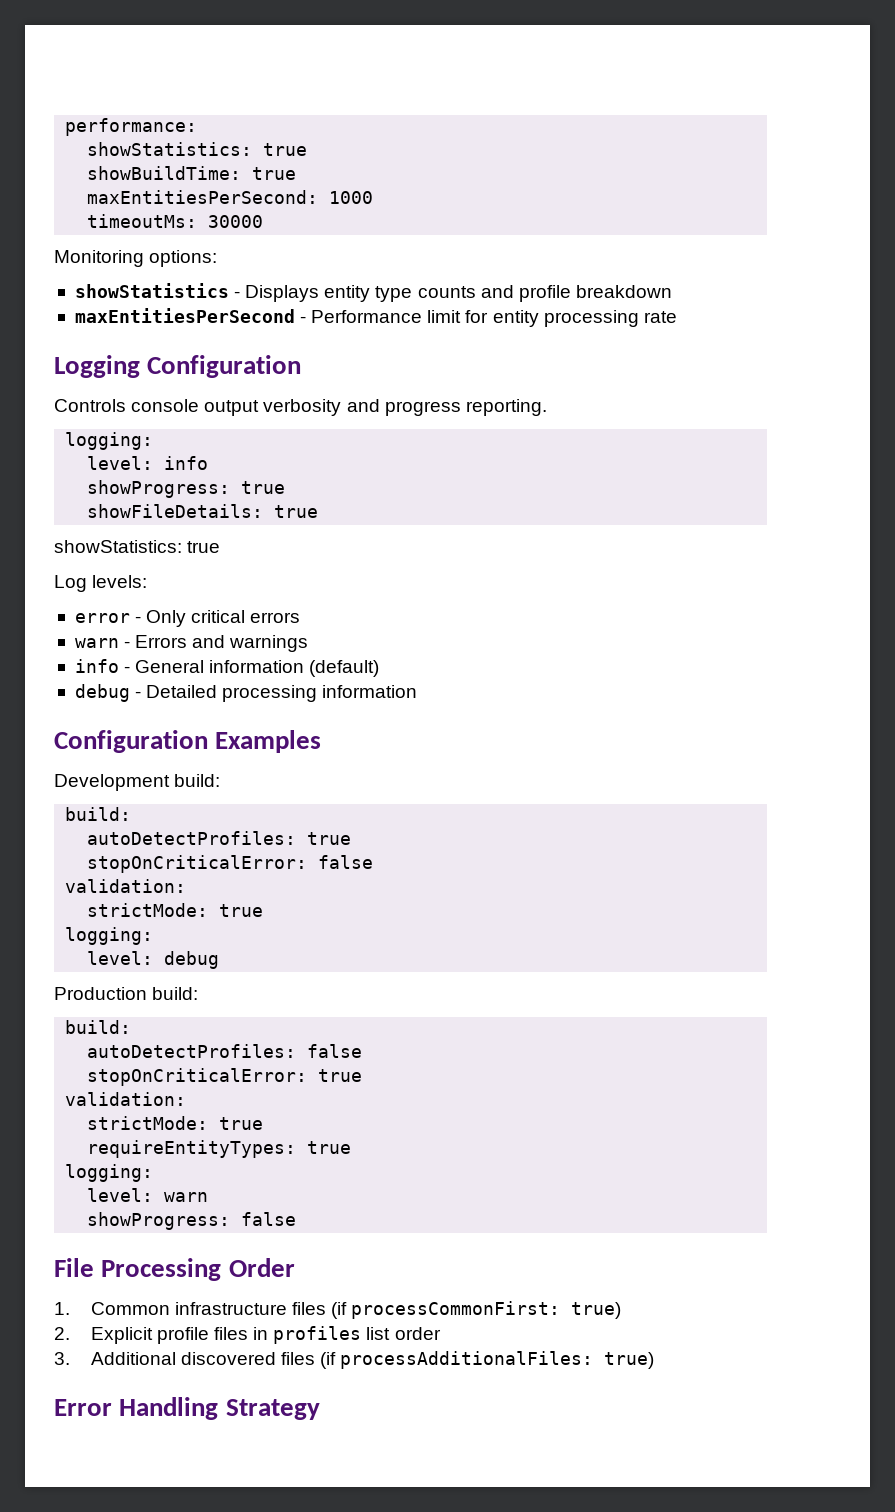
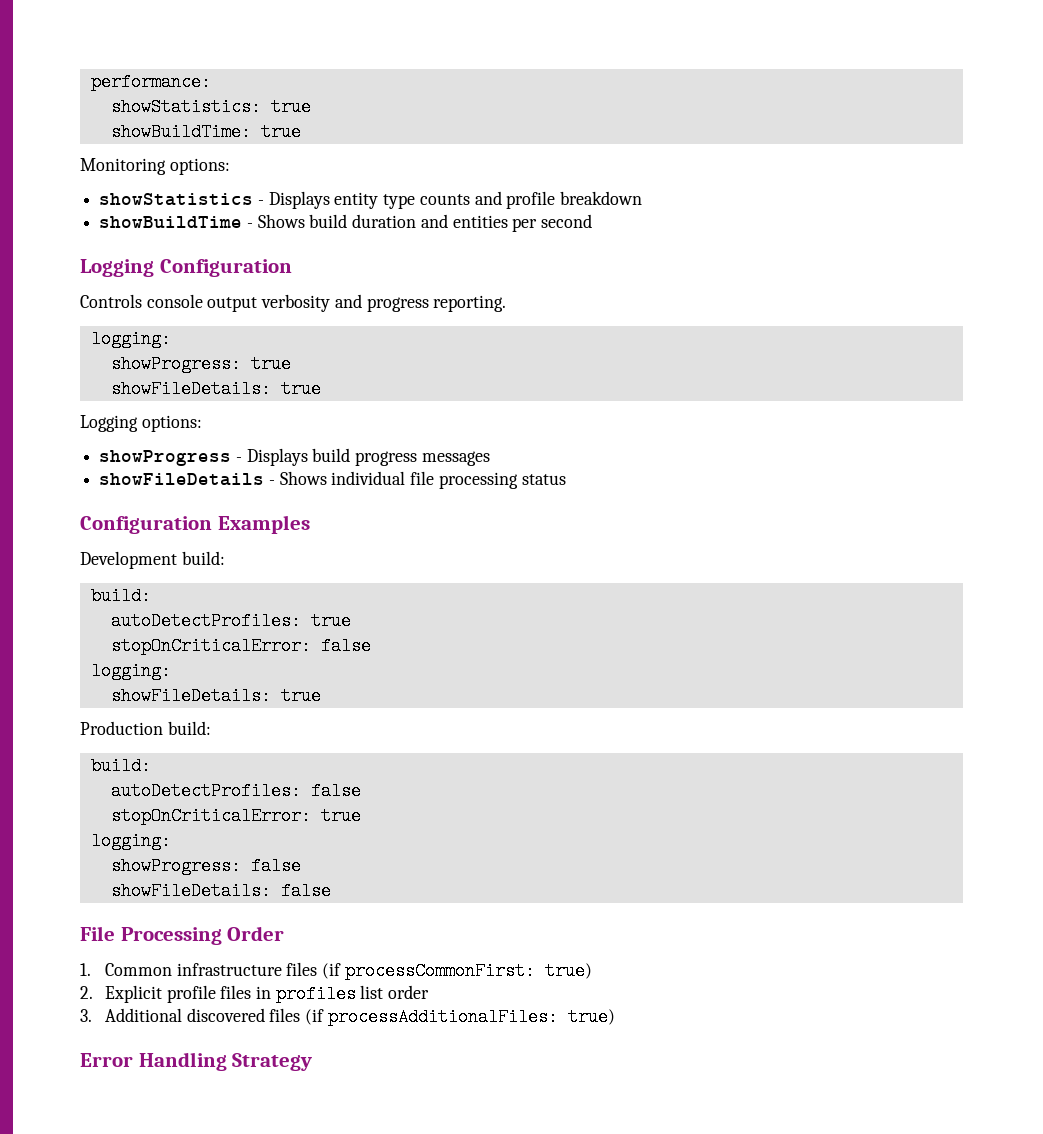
[87,190,374,204] [87,214,264,228] // maxEntitiesPerSecond: 1000 // timeoutMs: 30000 -> (301, 132) none
[74,308,677,327] maxEntitiesPerSecond - Performance limit for entity processing rate -> [99,214,593,232] showBuildTime - Shows build duration and entities per second
[87,456,209,470] // level: info -> (171, 339) none
[54,540,221,553] [54,575,148,592] [74,610,301,627] [74,635,309,652] [74,659,380,677] [74,684,418,702] showStatistics: true // Log levels: // error - Only critical errors // warn - Errors and warnings // info - General information (default) // debug - Detailed processing information -> [80,415,202,432] [99,448,490,466] [99,471,566,489] Logging options: // showProgress - Displays build progress messages // showFileDetails - Shows individual file processing status
[65,879,187,893] [87,903,264,917] [65,927,154,945] [87,951,220,969] // validation: // strictMode: true // logging: // level: debug -> [90,662,171,680] [110,687,321,705] // logging: // showFileDetails: true
[65,1092,187,1106] [87,1116,264,1130] [87,1140,352,1158] [65,1164,154,1182] [87,1188,209,1202] [87,1212,231,1230] validation: // strictMode: true // requireEntityTypes: true // logging: // level: warn // showProgress: -> [90,832,171,850] [110,857,301,875] [110,882,271,900] logging: // showProgress: false // showFileDetails:

